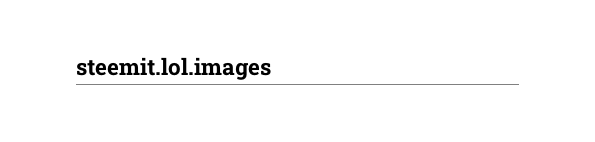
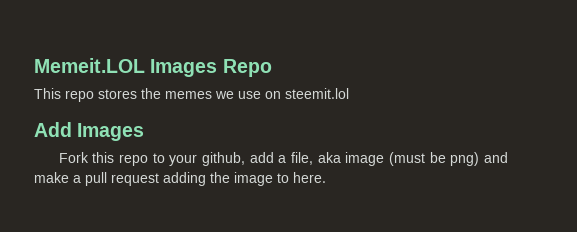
[76,57,271,80] steemit.lol.images -> [34,58,272,77] [34,88,349,102] [34,122,145,141] [58,152,509,166] [34,172,326,186] Memeit.LOL Images Repo // This repo stores the memes we use on steemit.lol // Add Images // Fork this repo to your github, add a file, aka image (must be png) and make a pull request adding the image to here.

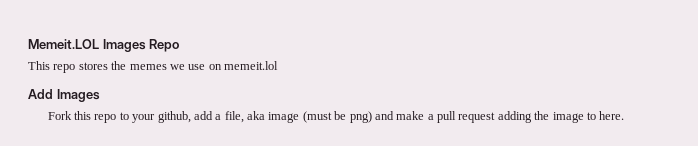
[285,88,349,99] steemit.lol -> [224,61,278,70] memeit.lol

